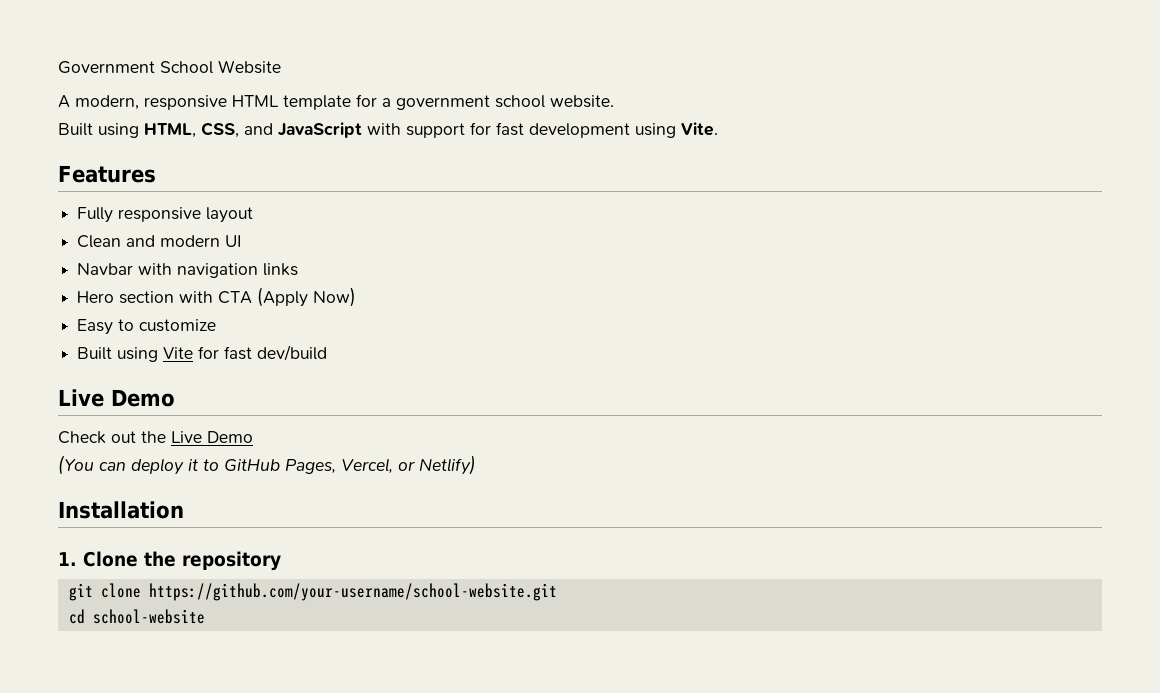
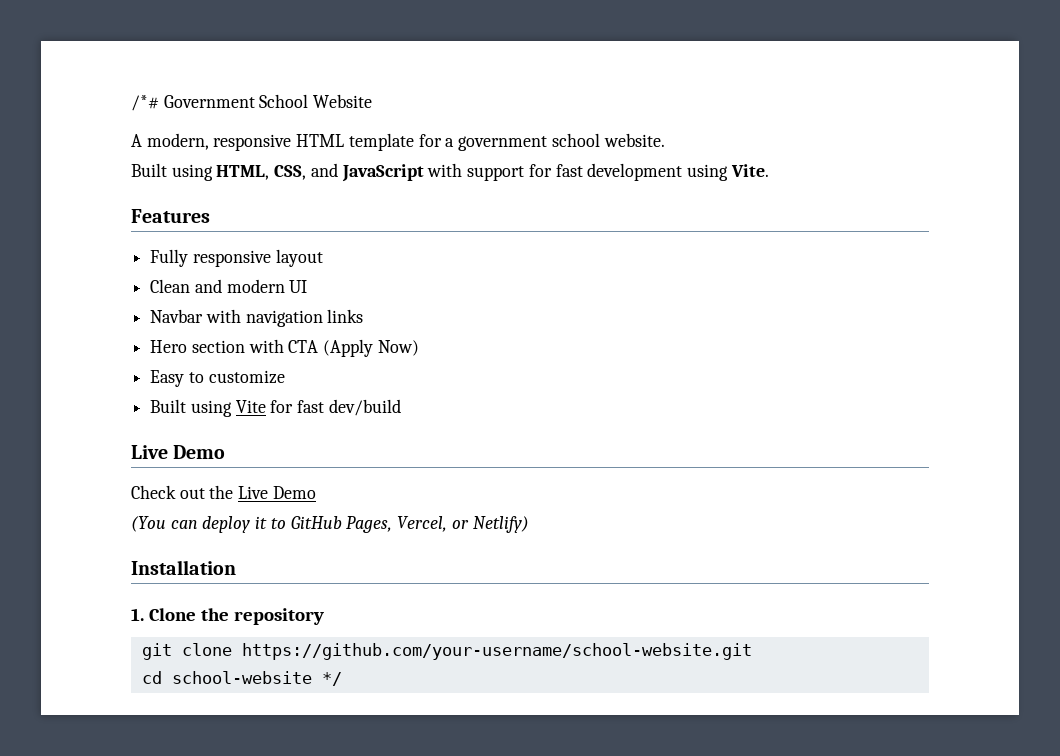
(58, 67) none -> [131,95,159,111] /*#
(205, 616) none -> [321,672,342,686] */

